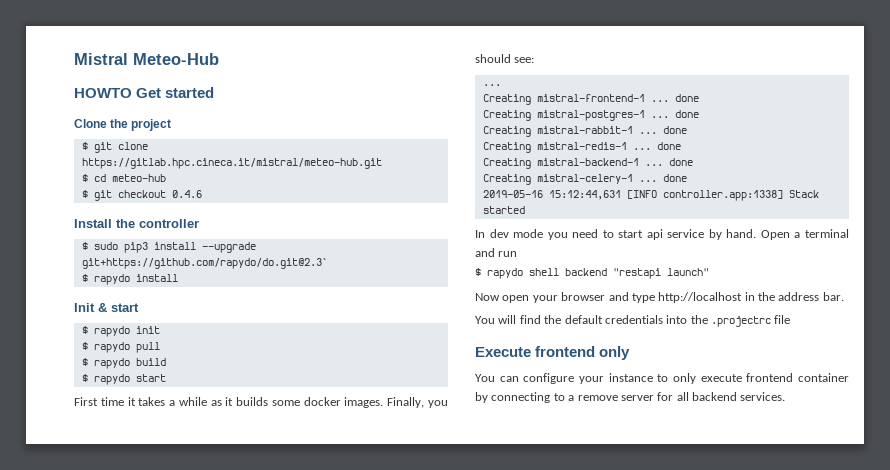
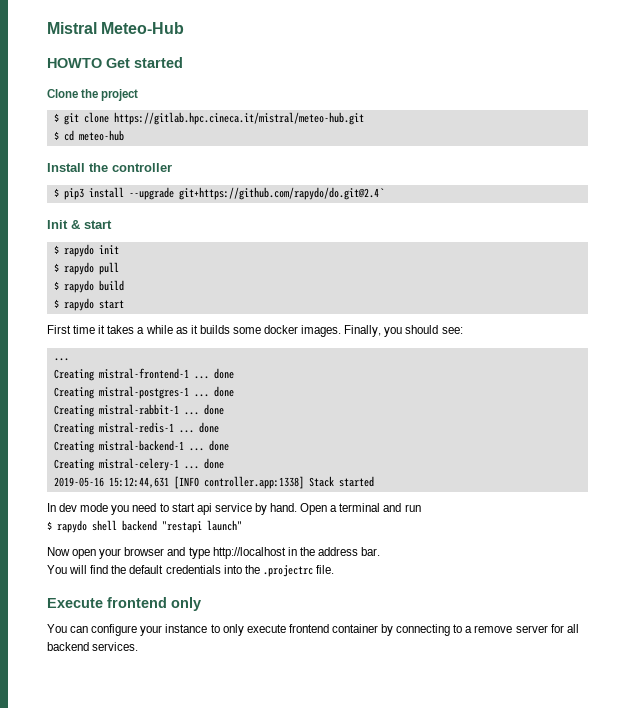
[81,190,202,201] // $ git checkout 0.4.6 -> (124, 135) none
[93,242,118,250] sudo -> (59, 192) none
[81,258,328,269] [81,274,178,285] git+https://github.com/rapydo/do.git@2.3` // $ rapydo install -> [178,187,384,200] git+https://github.com/rapydo/do.git@2.4`
[774,315,791,324] file -> [315,565,334,574] file.

